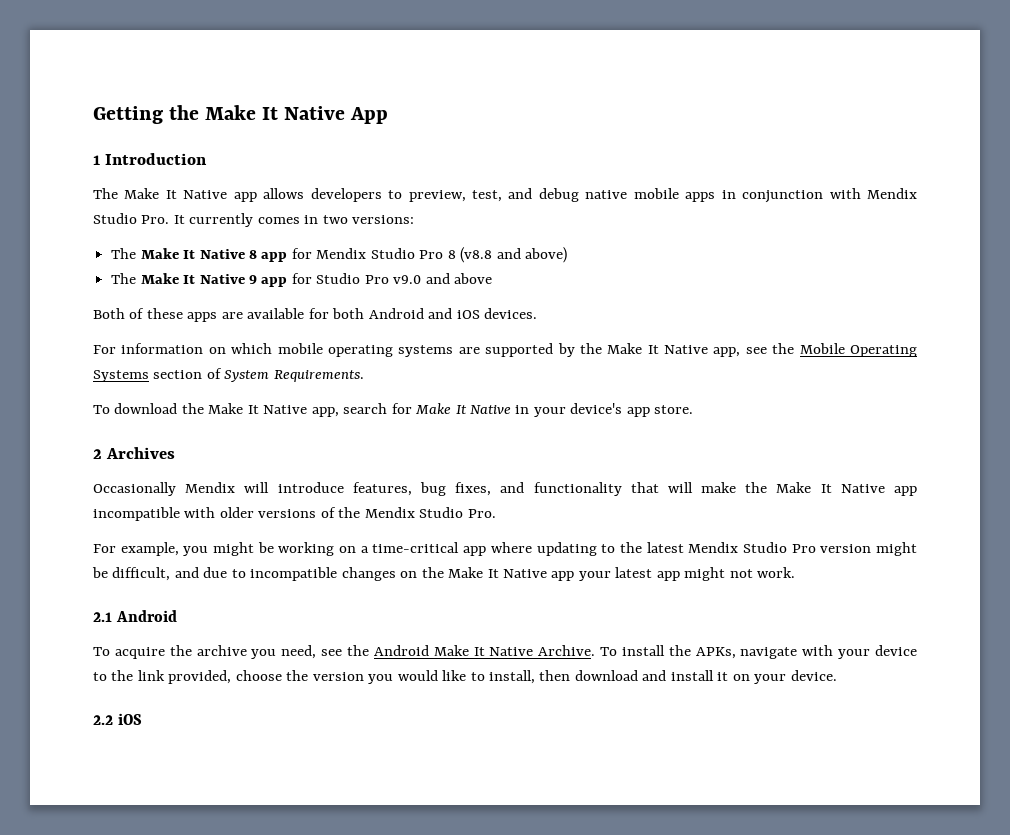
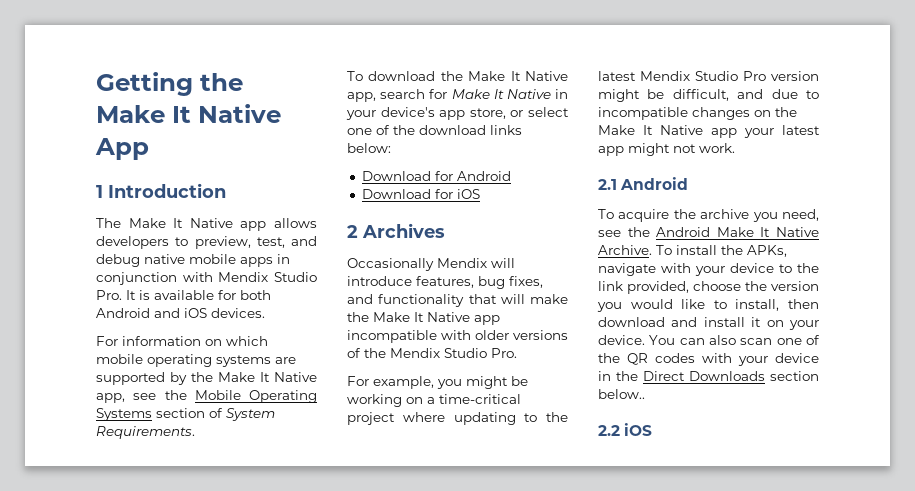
[189,213,415,227] [111,247,568,263] [111,273,493,287] [93,308,243,322] currently comes in two versions: // The Make It Native 8 app for Mendix Studio Pro 8 (v8.8 and above) // The Make It Native 9 app for Studio Pro v9.0 and above // Both of these apps are -> [139,290,150,300] is
[654,405,694,414] store. -> [469,107,569,119] [347,125,522,135] [347,143,391,153] [361,171,511,181] [361,189,480,199] store, or select one of the download links below: // Download for Android // Download for iOS
[463,546,487,556] app -> [347,412,395,425] project
(837, 675) none -> [649,335,820,345] [598,353,819,366] [598,371,819,381] [598,389,645,399] You can also scan one of the QR codes with your device in the Direct Downloads section below..

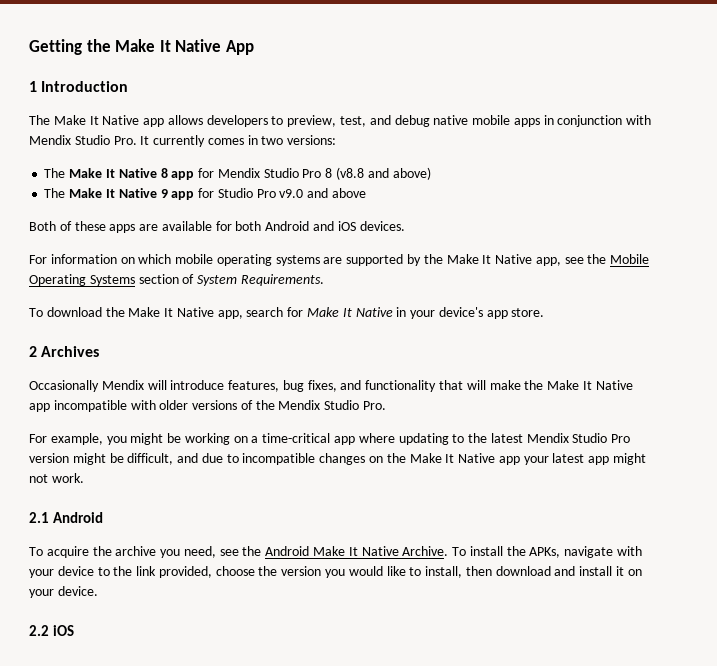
[139,290,150,300] is -> [153,135,337,147] [44,167,431,180] [44,188,366,200] [29,221,159,233] currently comes in two versions: // The Make It Native 8 app for Mendix Studio Pro 8 (v8.8 and above) // The Make It Native 9 app for Studio Pro v9.0 and above // Both of these apps are
[469,107,569,119] [347,125,522,135] [347,143,391,153] [361,171,511,181] [361,189,480,199] store, or select one of the download links below: // Download for Android // Download for iOS -> [511,308,545,317] store.
[347,412,395,425] project -> [334,436,356,445] app
[649,335,820,345] [598,353,819,366] [598,371,819,381] [598,389,645,399] You can also scan one of the QR codes with your device in the Direct Downloads section below.. -> (98, 591) none

